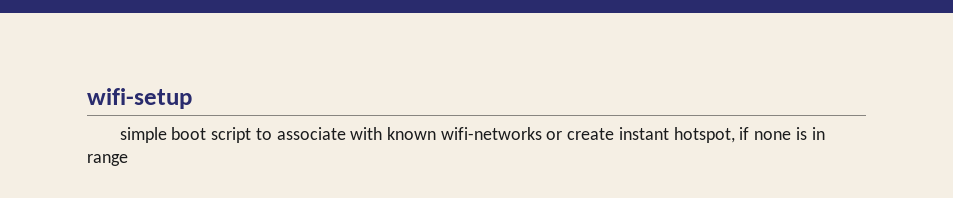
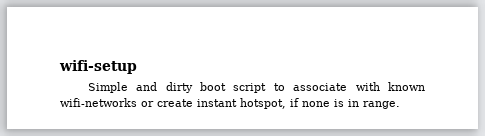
[119,127,167,143] simple -> [87,82,193,93] Simple and dirty
[87,154,128,166] range -> [363,101,400,109] range.

